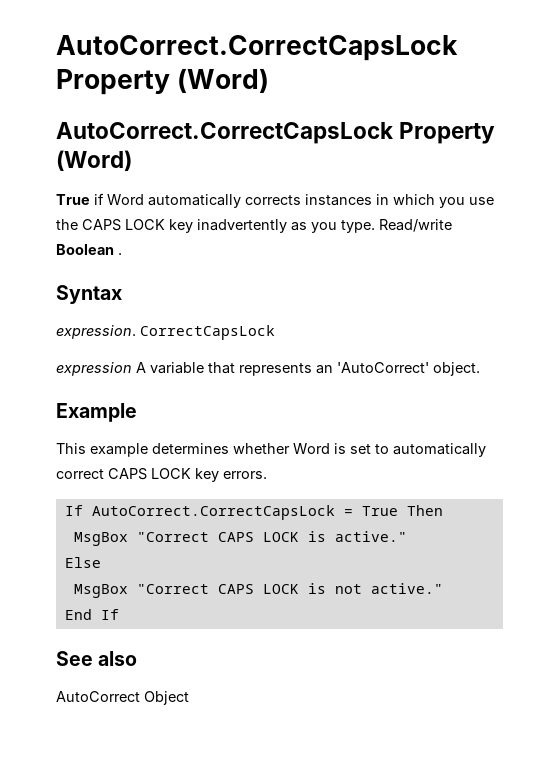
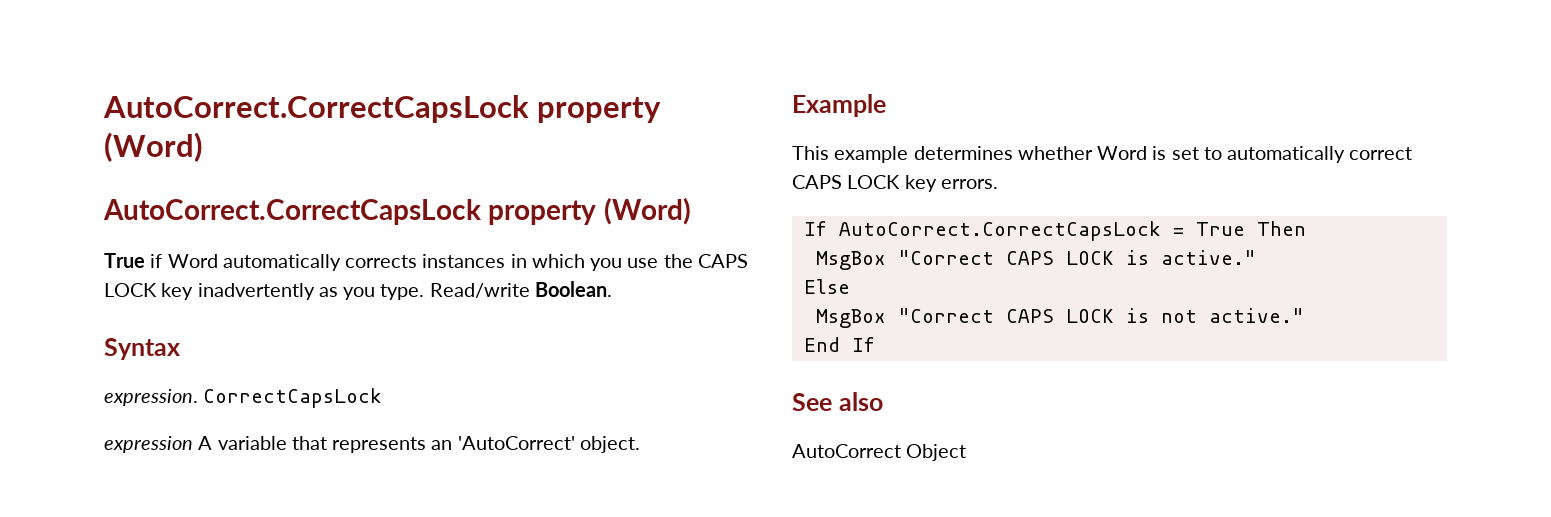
[56,35,458,61] [56,69,170,95] AutoCorrect.CorrectCapsLock Property -> [103,95,662,123] AutoCorrect.CorrectCapsLock property
[399,122,496,144] Property -> [488,200,597,225] property
[56,244,122,255] Boolean . -> [534,281,612,297] Boolean.

